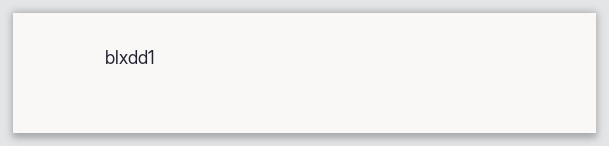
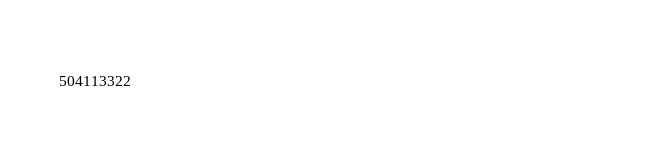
[105,50,155,64] blxdd1 -> [59,76,131,86] 504113322

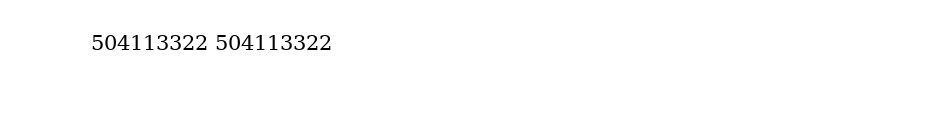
[59,76,131,86] 504113322 -> [91,35,332,50] 504113322 504113322

